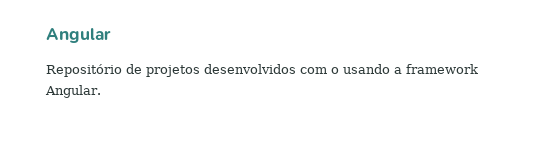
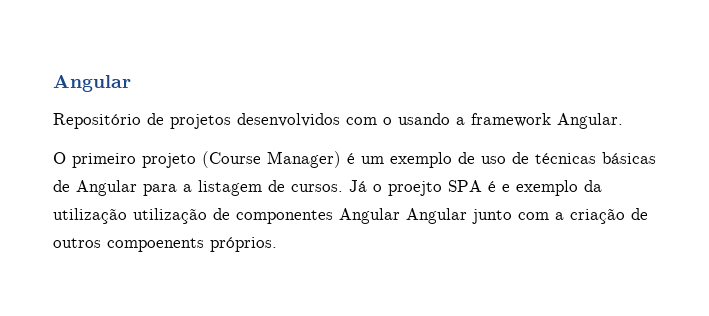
(101, 91) none -> [53,151,656,168] [53,180,602,196] [53,208,648,224] [53,237,277,252] // O primeiro projeto (Course Manager) é um exemplo de uso de técnicas básicas de Angular para a listagem de cursos. Já o proejto SPA é e exemplo da utilização utilização de componentes Angular Angular junto com a criação de outros compoenents próprios.

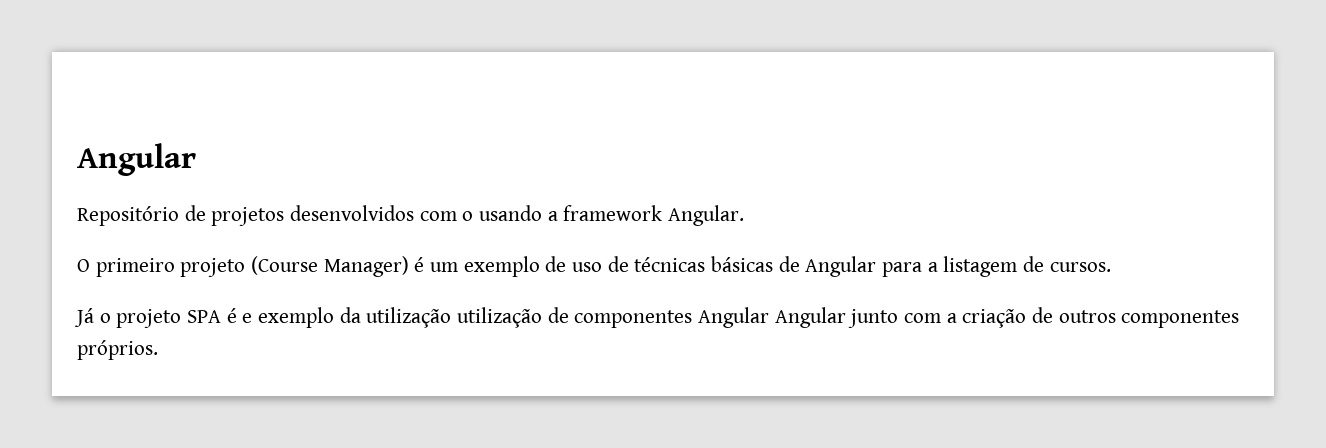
(343, 188) none -> (1111, 267) //
[388,181,442,196] proejto -> [116,309,182,328] projeto
[107,238,204,252] compoenents -> [1121,310,1240,328] componentes

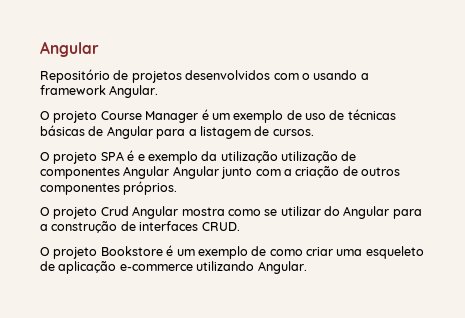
[95,256,409,277] primeiro projeto (Course Manager) -> [53,111,199,123] projeto Course Manager
[74,308,111,327] Já o -> [40,152,50,161] O
(158, 350) none -> [40,206,422,219] [40,221,240,233] [40,245,424,259] [40,261,307,274] // O projeto Crud Angular mostra como se utilizar do Angular para a construção de interfaces CRUD. // O projeto Bookstore é um exemplo de como criar uma esqueleto de aplicação e-commerce utilizando Angular.

